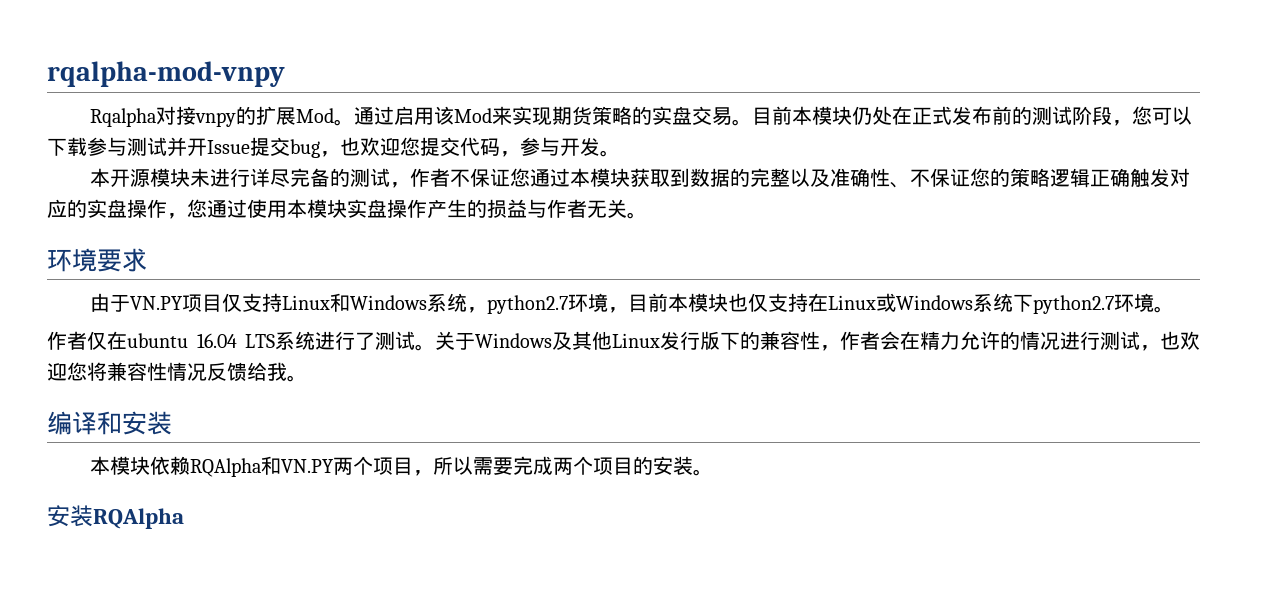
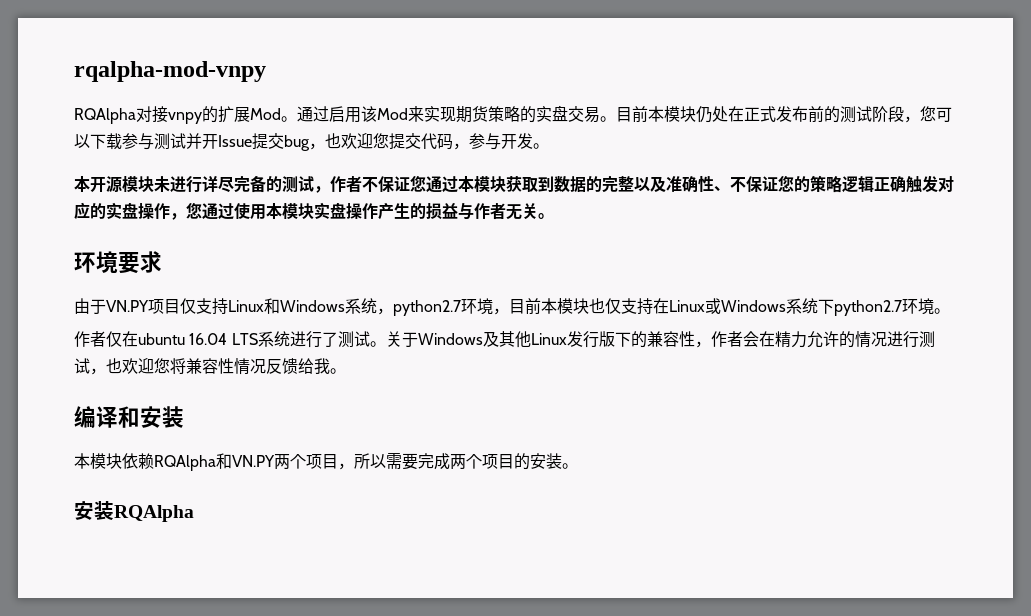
[90,108,157,127] Rqalpha -> [74,108,136,124] RQAlpha

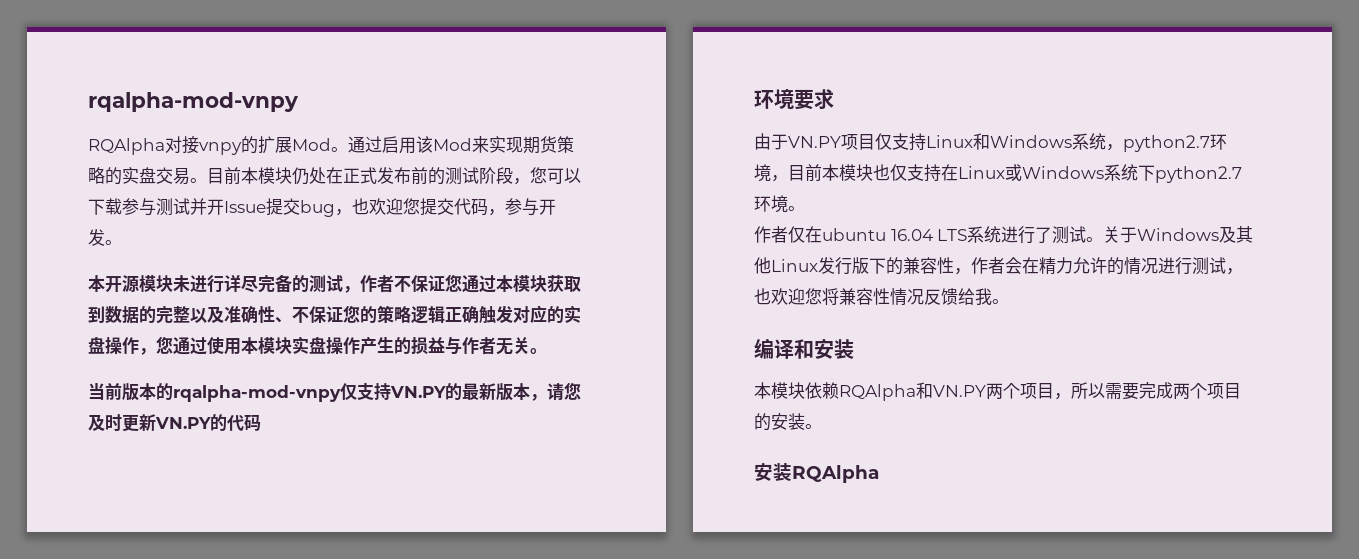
(554, 216) none -> [88,382,581,402] [88,414,261,432] // 当前版本的rqalpha-mod-vnpy仅支持VN.PY的最新版本，请您及时更新VN.PY的代码

